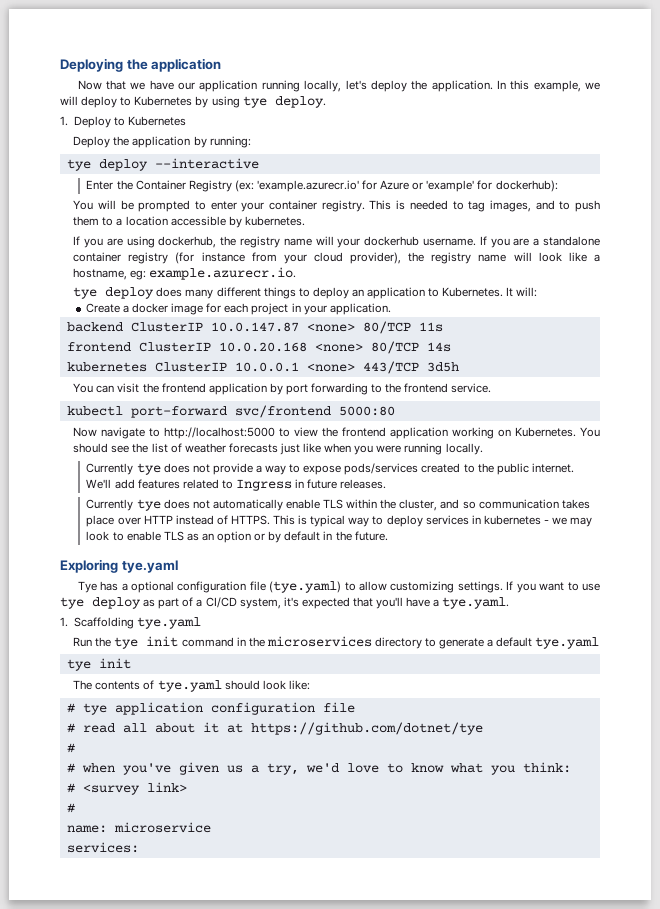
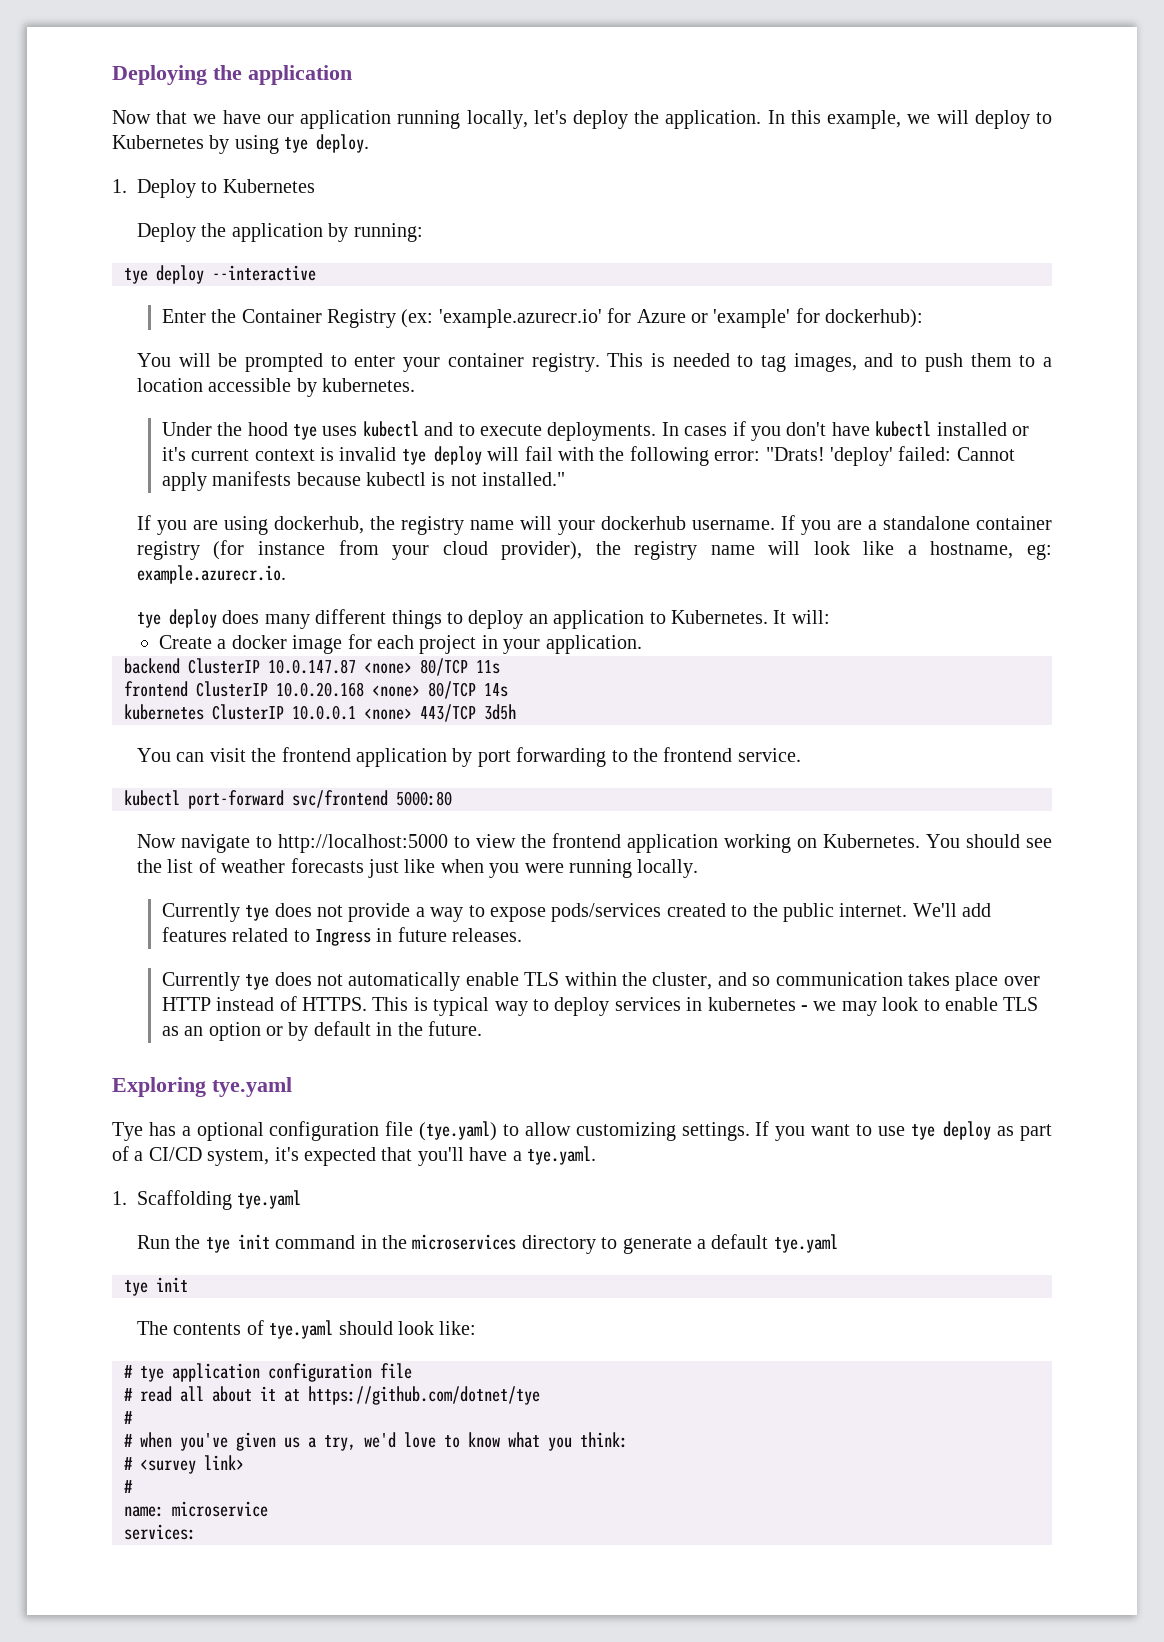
(305, 221) none -> [161,421,1029,441] [161,446,1015,466] [161,471,566,491] // Under the hood tye uses kubectl and to execute deployments. In cases if you don't have kubectl installed or it's current context is invalid tye deploy will fail with the following error: "Drats! 'deploy' failed: Cannot apply manifests because kubectl is not installed."

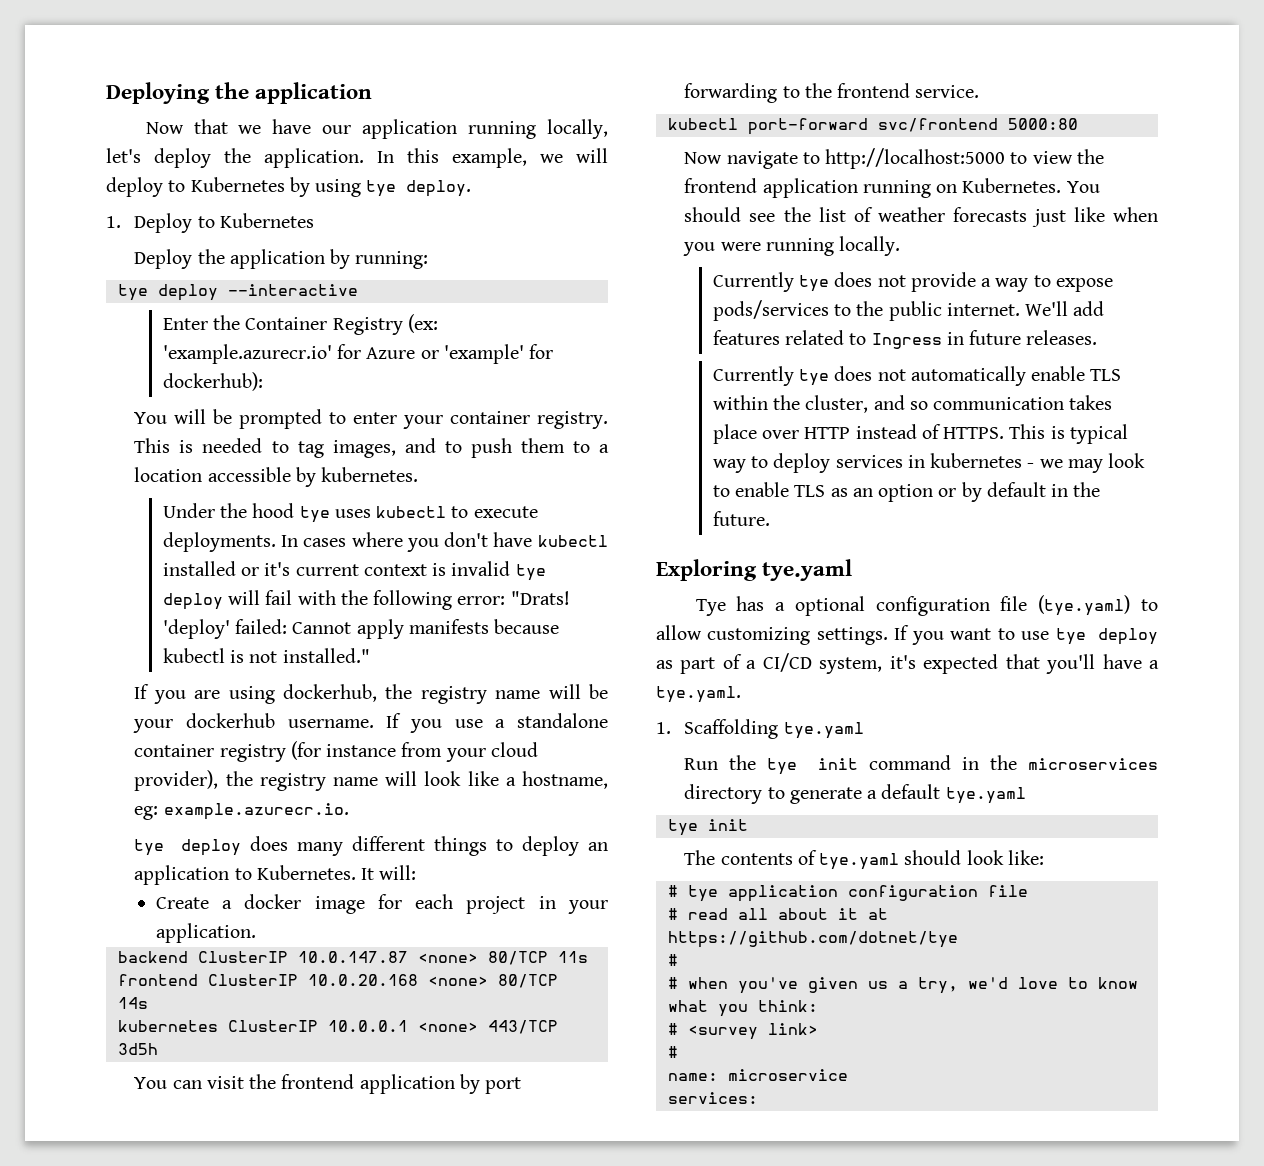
[424,422,454,436] and -> (447, 512) none
[732,421,746,436] if -> [351,532,403,547] where
(552, 523) none -> [588,684,608,699] be
[836,520,862,530] are -> [454,719,483,728] use
[723,834,791,853] working -> [862,180,931,198] running
[666,903,726,917] created -> (829, 310) none

